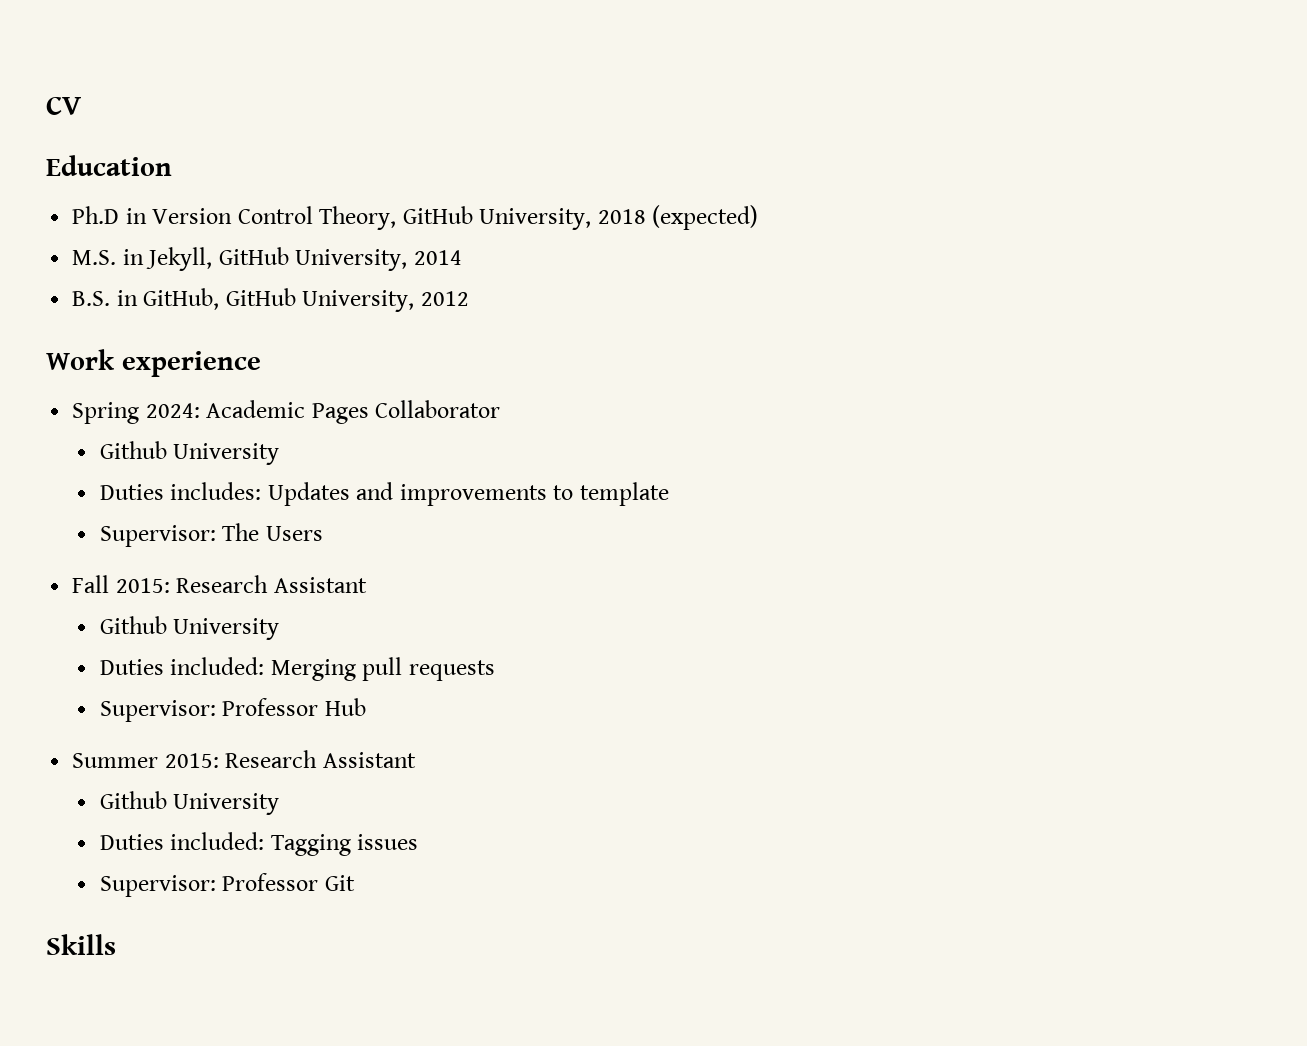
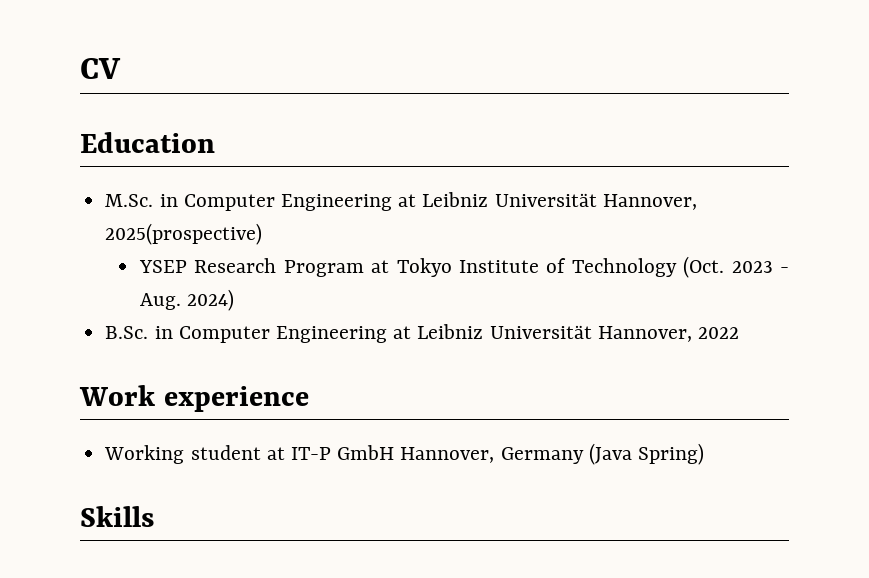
[72,205,759,230] [72,247,462,271] [72,288,469,312] [46,349,261,377] [72,400,501,424] [99,441,280,465] [99,482,669,506] [99,523,323,547] [72,575,367,593] [99,616,280,640] [99,657,495,681] [99,698,366,722] [72,750,416,768] [99,791,280,815] [99,832,419,856] [99,873,355,897] Ph.D in Version Control Theory, GitHub University, 2018 (expected) // M.S. in Jekyll, GitHub University, 2014 // B.S. in GitHub, GitHub University, 2012 // Work experience // Spring 2024: Academic Pages Collaborator // Github University // Duties includes: Updates and improvements to template // Supervisor: The Users // Fall 2015: Research Assistant // Github University // Duties included: Merging pull requests // Supervisor: Professor Hub // Summer 2015: Research Assistant // Github University // Duties included: Tagging issues // Supervisor: Professor Git -> [105,192,697,211] [105,223,263,245] [138,256,789,278] [139,289,235,311] [105,324,739,343] [79,385,309,412] [104,443,704,465] M.Sc. in Computer Engineering at Leibniz Universität Hannover, 2025(prospective) // YSEP Research Program at Tokyo Institute of Technology (Oct. 2023 - Aug. 2024) // B.Sc. in Computer Engineering at Leibniz Universität Hannover, 2022 // Work experience // Working student at IT-P GmbH Hannover, Germany (Java Spring)

